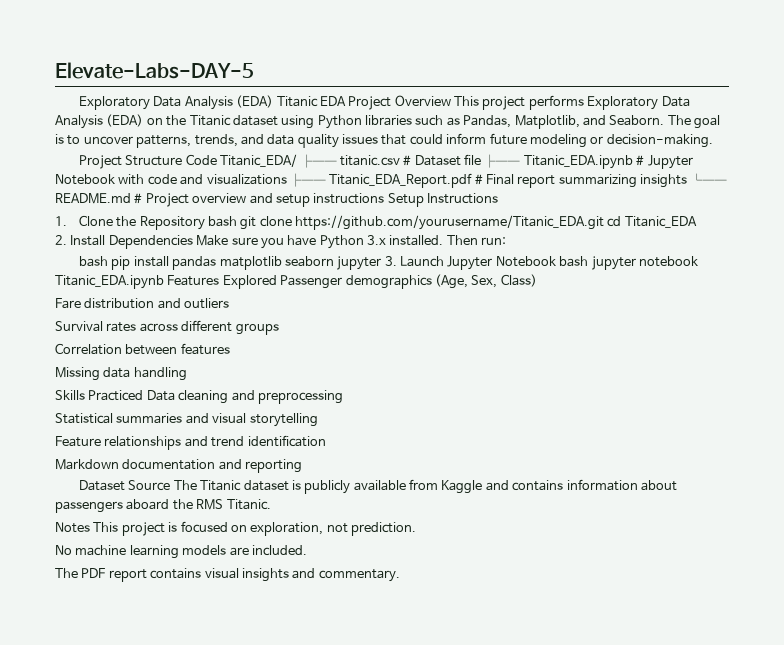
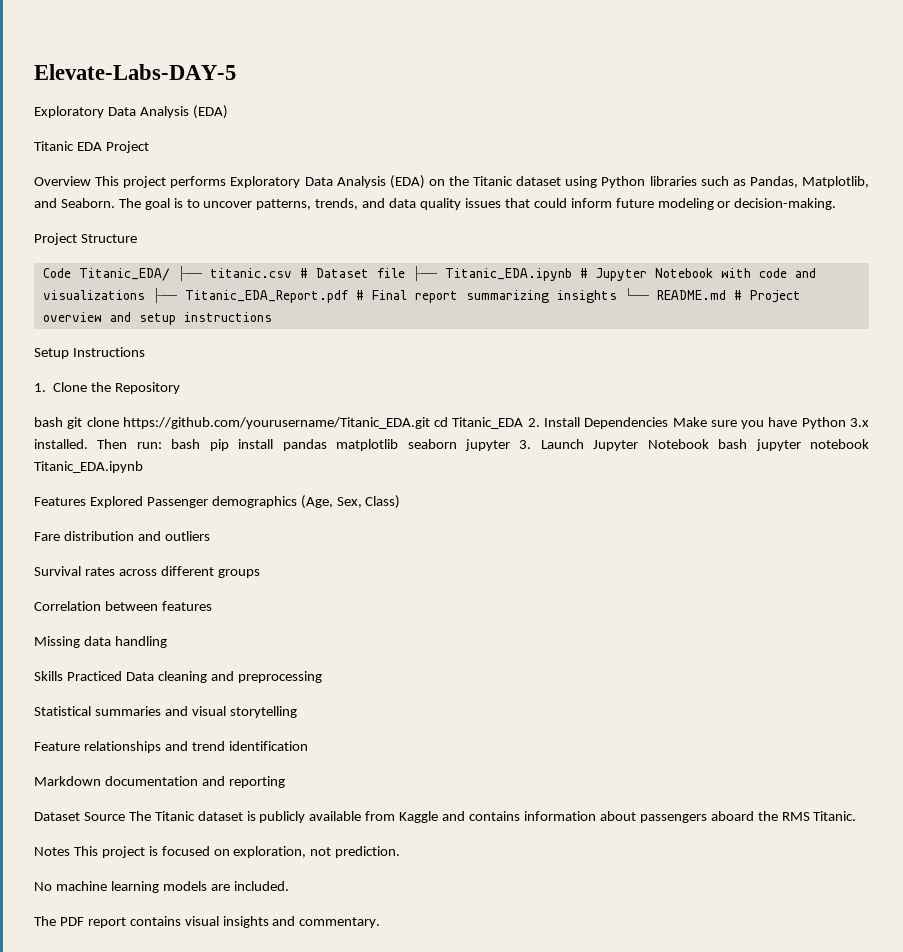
(274, 101) none -> (228, 112) //
(392, 103) none -> (149, 147) //
(183, 160) none -> (137, 238) //
(385, 198) none -> (272, 317) //
(205, 223) none -> (181, 388) //
(697, 222) // -> (524, 423) none
(507, 241) // -> (162, 445) none
(164, 282) none -> (143, 467) //

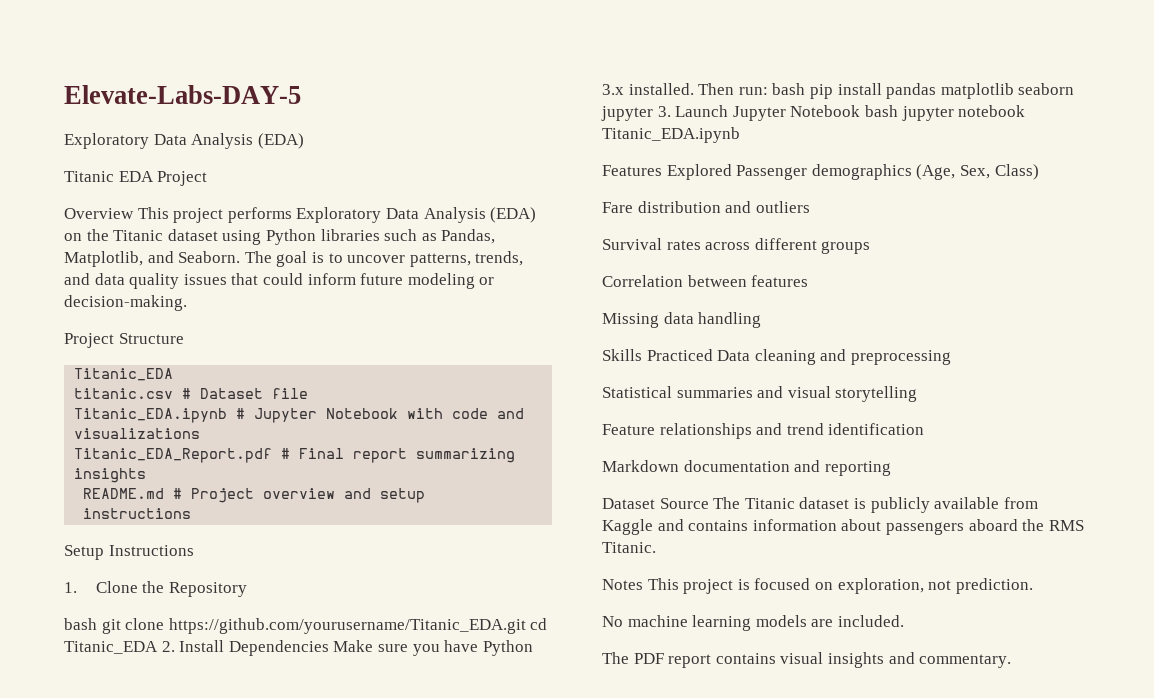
[42,266,202,282] Code Titanic_EDA/ ├── -> [74,368,174,381] Titanic_EDA //
[412,266,437,282] ├── -> (309, 393) //
[152,288,177,304] ├── -> (201, 433) //
[624,288,649,300] └── -> (147, 475) //

